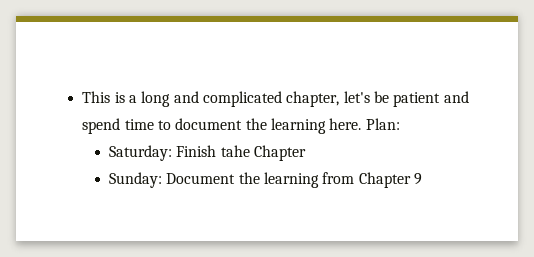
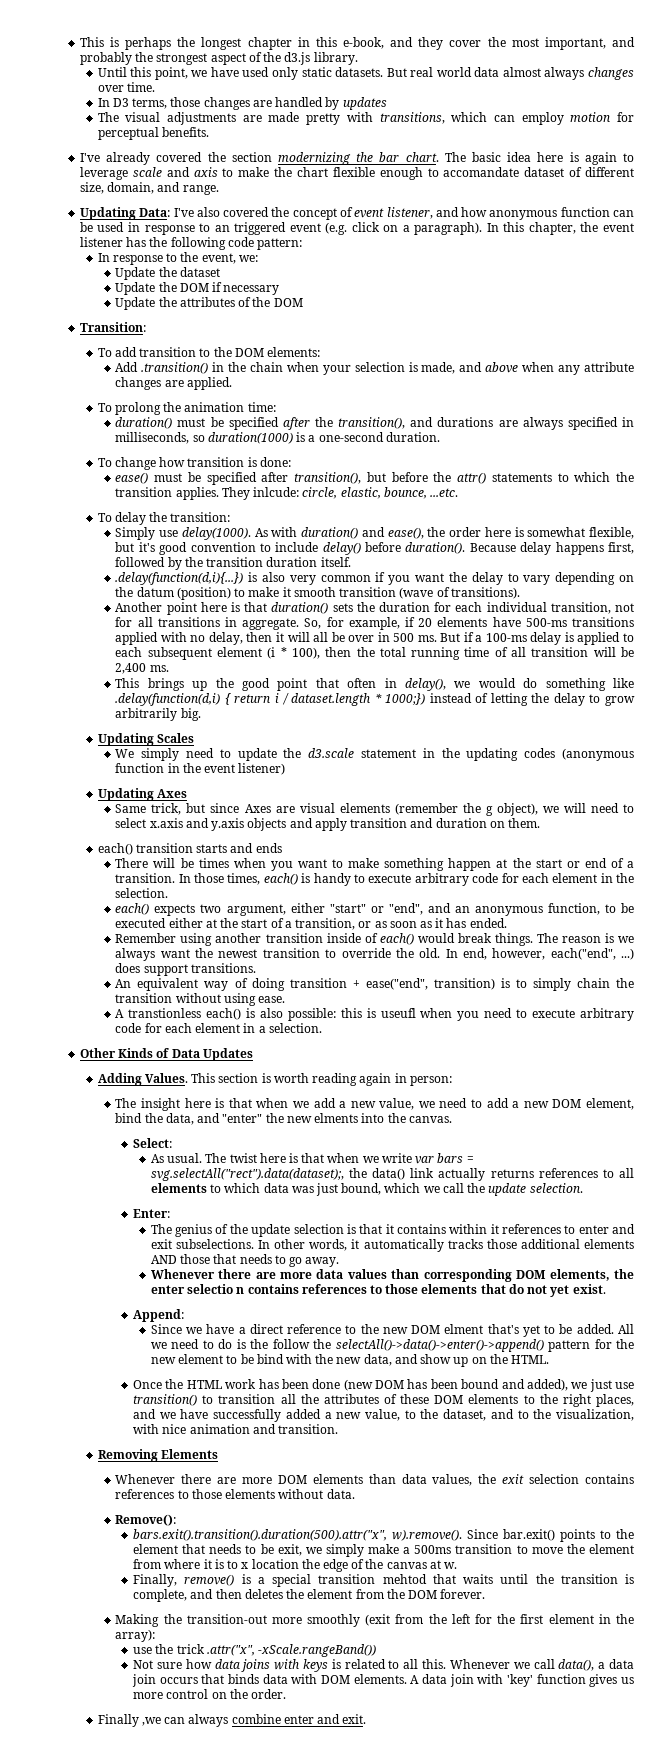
[128,91,469,107] [82,118,400,134] [109,145,307,161] [109,172,422,188] a long and complicated chapter, let's be patient and spend time to document the learning here. Plan: // Saturday: Finish tahe Chapter // Sunday: Document the learning from Chapter 9 -> [125,37,635,50] [79,52,358,65] [97,67,635,80] [97,82,155,92] [97,97,387,110] [97,112,634,125] [97,127,209,140] [79,152,634,165] [79,167,635,180] [79,182,219,195] [79,207,634,220] [79,222,634,235] [79,237,303,250] [97,252,258,265] [115,267,220,280] [115,282,280,295] [115,297,303,310] [79,322,146,332] [97,347,321,357] [115,362,634,375] [115,377,232,390] [97,402,276,415] [115,417,635,430] [115,432,440,444] [97,457,291,470] [115,472,635,485] [115,487,459,500] [97,512,231,525] [115,527,635,540] [115,542,635,555] [115,557,351,570] [115,572,634,585] [115,587,520,600] [115,602,635,615] [115,617,635,630] [115,632,634,645] [115,647,635,660] [115,663,169,674] [115,678,634,691] [115,693,636,706] [115,708,201,721] [97,733,194,746] [115,748,634,761] [115,763,286,775] [97,788,187,801] [115,803,634,816] [115,818,540,831] [97,843,282,855] [115,858,634,871] [115,873,634,886] [115,888,169,898] [115,903,634,916] [115,918,507,930] [115,933,634,946] [115,948,634,961] [115,963,256,976] [115,978,634,991] [115,993,286,1006] [115,1008,634,1021] [115,1023,322,1033] [79,1048,253,1061] [97,1073,452,1086] [115,1098,634,1111] [115,1113,452,1125] [133,1138,173,1148] [150,1153,474,1164] [150,1168,634,1181] [150,1183,583,1196] [133,1209,171,1218] [150,1224,635,1237] [150,1239,635,1252] [150,1254,340,1267] [150,1269,634,1282] [150,1284,606,1297] [133,1309,185,1322] [150,1324,634,1337] [150,1339,634,1352] [150,1354,550,1367] [133,1379,634,1392] [133,1394,635,1407] [133,1409,634,1422] [133,1424,339,1434] [97,1449,218,1462] [115,1474,634,1486] [115,1489,355,1499] [115,1514,177,1526] [133,1529,634,1542] [133,1544,635,1557] [133,1559,458,1572] [133,1574,634,1587] [133,1589,486,1602] [115,1614,634,1627] [115,1629,156,1642] [133,1644,377,1657] [133,1659,634,1672] [132,1674,634,1687] [133,1689,287,1699] [97,1714,367,1727] perhaps the longest chapter in this e-book, and they cover the most important, and probably the strongest aspect of the d3.js library. // Until this point, we have used only static datasets. But real world data almost always changes over time. // In D3 terms, those changes are handled by updates // The visual adjustments are made pretty with transitions, which can employ motion for perceptual benefits. // I've already covered the section modernizing the bar chart. The basic idea here is again to leverage scale and axis to make the chart flexible enough to accomandate dataset of different size, domain, and range. // Updating Data: I've also covered the concept of event listener, and how anonymous function can be used in response to an triggered event (e.g. click on a paragraph). In this chapter, the event listener has the following code pattern: // In response to the event, we: // Update the dataset // Update the DOM if necessary // Update the attributes of the DOM // Transition: // To add transition to the DOM elements: // Add .transition() in the chain when your selection is made, and above when any attribute changes are applied. // To prolong the animation time: // duration() must be specified after the transition(), and durations are always specified in milliseconds, so duration(1000) is a one-second duration. // To change how transition is done: // ease() must be specified after transition(), but before the attr() statements to which the transition applies. They inlcude: circle, elastic, bounce, ...etc. // To delay the transition: // Simply use delay(1000). As with duration() and ease(), the order here is somewhat flexible, but it's good convention to include delay() before duration(). Because delay happens first, followed by the transition duration itself. // .delay(function(d,i){...}) is also very common if you want the delay to vary depending on the datum (position) to make it smooth transition (wave of transitions). // Another point here is that duration() sets the duration for each individual transition, not for all transitions in aggregate. So, for example, if 20 elements have 500-ms transitions applied with no delay, then it will all be over in 500 ms. But if a 100-ms delay is applied to each subsequent element (i * 100), then the total running time of all transition will be 2,400 ms. // This brings up the good point that often in delay(), we would do something like .delay(function(d,i) { return i / dataset.length * 1000;}) instead of letting the delay to grow arbitrarily big. // Updating Scales // We simply need to update the d3.scale statement in the updating codes (anonymous function in the event listener) // Updating Axes // Same trick, but since Axes are visual elements (remember the g object), we will need to select x.axis and y.axis objects and apply transition and duration on them. // each() transition starts and ends // There will be times when you want to make something happen at the start or end of a transition. In those times, each() is handy to execute arbitrary code for each element in the selection. // each() expects two argument, either "start" or "end", and an anonymous function, to be executed either at the start of a transition, or as soon as it has ended. // Remember using another transition inside of each() would break things. The reason is we always want the newest transition to override the old. In end, however, each("end", ...) does support transitions. // An equivalent way of doing transition + ease("end", transition) is to simply chain the transition without using ease. // A transtionless each() is also possible: this is useufl when you need to execute arbitrary code for each element in a selection. // Other Kinds of Data Updates // Adding Values. This section is worth reading again in person: // The insight here is that when we add a new value, we need to add a new DOM element, bind the data, and "enter" the new elments into the canvas. // Select: // As usual. The twist here is that when we write var bars = svg.selectAll("rect").data(dataset);, the data() link actually returns references to all elements to which data was just bound, which we call the update selection. // Enter: // The genius of the update selection is that it contains within it references to enter and exit subselections. In other words, it automatically tracks those additional elements AND those that needs to go away. // Whenever there are more data values than corresponding DOM elements, the enter selectio n contains references to those elements that do not yet exist. // Append: // Since we have a direct reference to the new DOM elment that's yet to be added. All we need to do is the follow the selectAll()->data()->enter()->append() pattern for the new element to be bind with the new data, and show up on the HTML. // Once the HTML work has been done (new DOM has been bound and added), we just use transition() to transition all the attributes of these DOM elements to the right places, and we have successfully added a new value, to the dataset, and to the visualization, with nice animation and transition. // Removing Elements // Whenever there are more DOM elements than data values, the exit selection contains references to those elements without data. // Remove(): // bars.exit().transition().duration(500).attr("x", w).remove(). Since bar.exit() points to the element that needs to be exit, we simply make a 500ms transition to move the element from where it is to x location the edge of the canvas at w. // Finally, remove() is a special transition mehtod that waits until the transition is complete, and then deletes the element from the DOM forever. // Making the transition-out more smoothly (exit from the left for the first element in the array): // use the trick .attr("x", -xScale.rangeBand()) // Not sure how data joins with keys is related to all this. Whenever we call data(), a data join occurs that binds data with DOM elements. A data join with 'key' function gives us more control on the order. // Finally ,we can always combine enter and exit.

